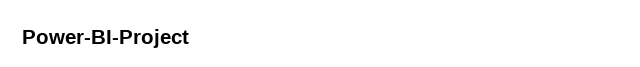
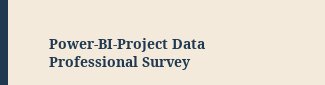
(189, 38) none -> [172,39,205,49] [49,56,191,70] Data Professional Survey

